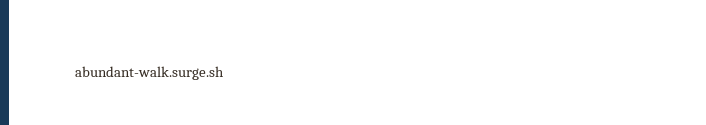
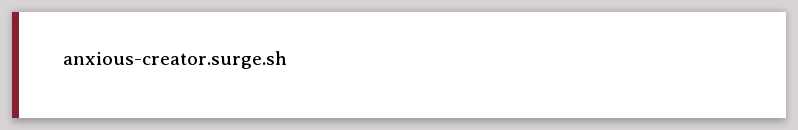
[75,66,224,80] abundant-walk.surge.sh -> [63,51,287,69] anxious-creator.surge.sh

